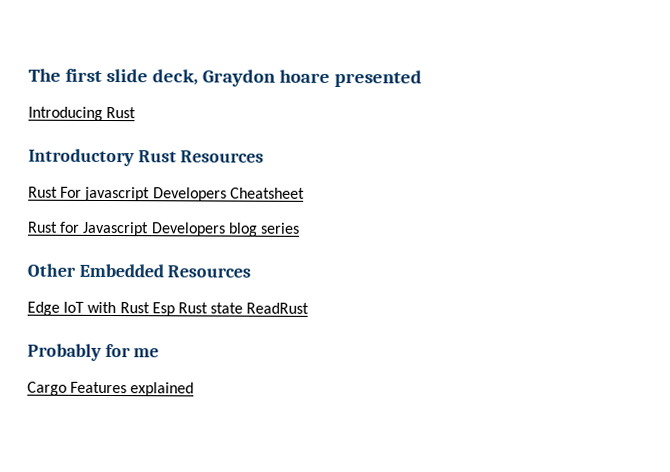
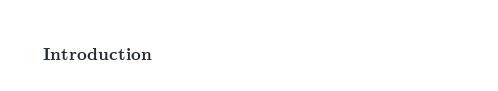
[28,68,422,88] [28,106,137,121] [28,148,265,167] [28,186,305,202] [28,221,300,237] [27,263,252,278] [27,301,310,317] [27,343,160,361] [27,381,195,397] The first slide deck, Graydon hoare presented // Introducing Rust // Introductory Rust Resources // Rust For javascript Developers Cheatsheet // Rust for Javascript Developers blog series // Other Embedded Resources // Edge IoT with Rust Esp Rust state ReadRust // Probably for me // Cargo Features explained -> [43,48,152,60] Introduction

